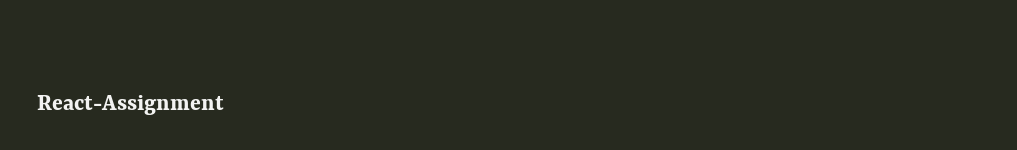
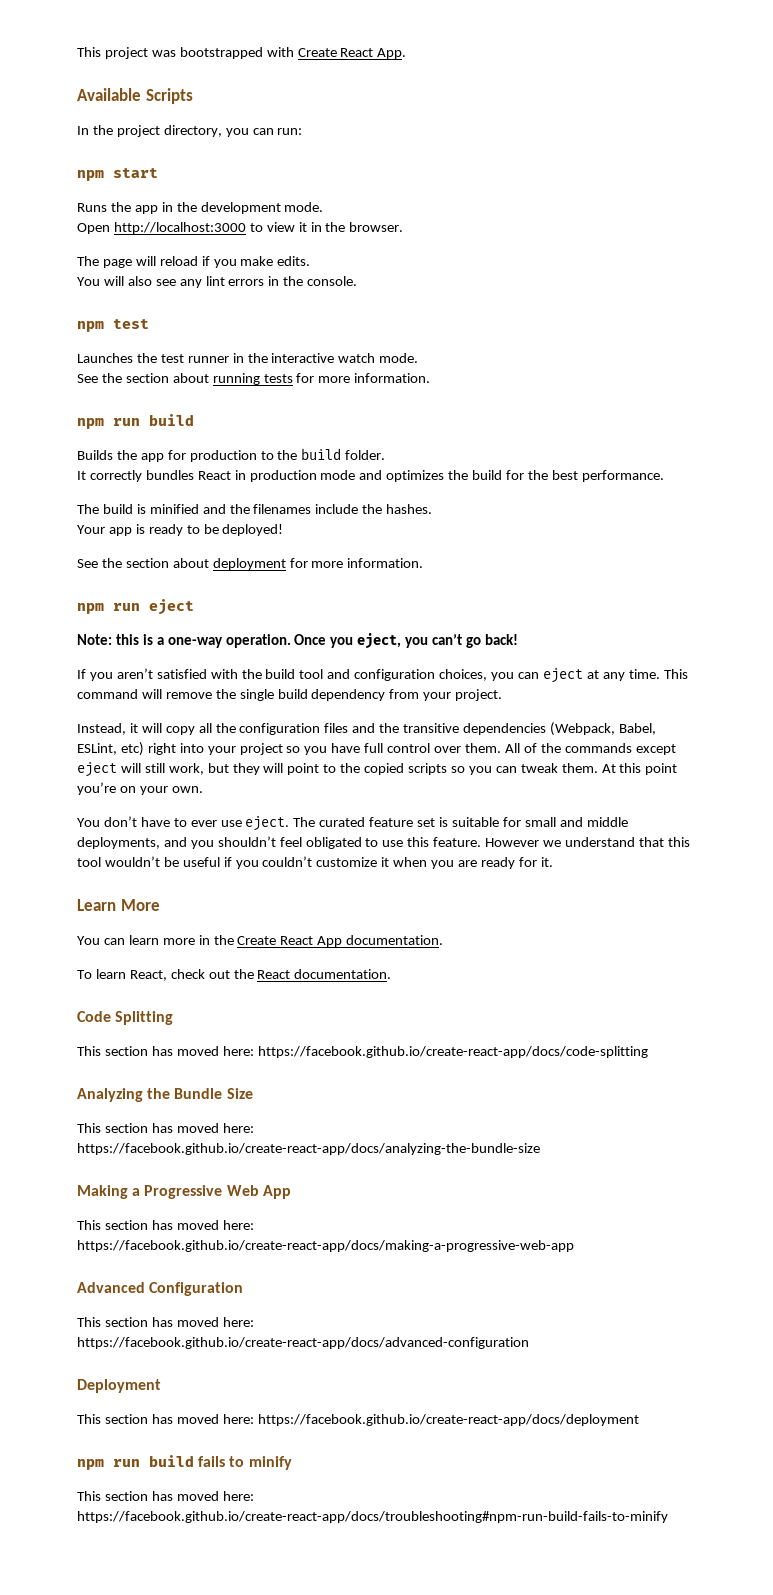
[37,95,224,115] React-Assignment -> [77,47,407,59] [77,88,193,104] [77,125,303,137] [77,168,158,181] [77,202,324,214] [77,222,404,234] [77,256,311,268] [77,276,358,288] [77,319,149,332] [77,353,419,363] [77,373,431,385] [77,414,194,429] [77,448,386,462] [77,470,664,482] [77,504,433,514] [77,524,284,536] [77,558,424,570] [77,599,194,615] [77,633,518,649] [77,668,688,683] [77,689,503,701] [77,722,656,736] [77,742,676,756] [77,762,678,777] [77,782,203,795] [77,816,628,831] [77,836,690,849] [77,856,553,869] [77,899,160,911] [77,935,444,947] [77,969,392,981] [77,1011,174,1025] [77,1046,648,1058] [77,1088,253,1102] [77,1123,254,1133] [77,1143,540,1155] [77,1185,291,1199] [77,1220,254,1230] [77,1240,574,1252] [77,1282,244,1296] [77,1317,254,1327] [77,1337,529,1349] [77,1379,161,1393] [77,1414,639,1426] [77,1455,292,1470] [77,1491,254,1501] [77,1511,668,1523] This project was bootstrapped with Create React App. // Available Scripts // In the project directory, you can run: // npm start // Runs the app in the development mode. // Open http://localhost:3000 to view it in the browser. // The page will reload if you make edits. // You will also see any lint errors in the console. // npm test // Launches the test runner in the interactive watch mode. // See the section about running tests for more information. // npm run build // Builds the app for production to the build folder. // It correctly bundles React in production mode and optimizes the build for the best performance. // The build is minified and the filenames include the hashes. // Your app is ready to be deployed! // See the section about deployment for more information. // npm run eject // Note: this is a one-way operation. Once you eject, you can’t go back! // If you aren’t satisfied with the build tool and configuration choices, you can eject at any time. This command will remove the single build dependency from your project. // Instead, it will copy all the configuration files and the transitive dependencies (Webpack, Babel, ESLint, etc) right into your project so you have full control over them. All of the commands except eject will still work, but they will point to the copied scripts so you can tweak them. At this point you’re on your own. // You don’t have to ever use eject. The curated feature set is suitable for small and middle deployments, and you shouldn’t feel obligated to use this feature. However we understand that this tool wouldn’t be useful if you couldn’t customize it when you are ready for it. // Learn More // You can learn more in the Create React App documentation. // To learn React, check out the React documentation. // Code Splitting // This section has moved here: https://facebook.github.io/create-react-app/docs/code-splitting // Analyzing the Bundle Size // This section has moved here: https://facebook.github.io/create-react-app/docs/analyzing-the-bundle-size // Making a Progressive Web App // This section has moved here: https://facebook.github.io/create-react-app/docs/making-a-progressive-web-app // Advanced Configuration // This section has moved here: https://facebook.github.io/create-react-app/docs/advanced-configuration // Deployment // This section has moved here: https://facebook.github.io/create-react-app/docs/deployment // npm run build fails to minify // This section has moved here: https://facebook.github.io/create-react-app/docs/troubleshooting#npm-run-build-fails-to-minify

